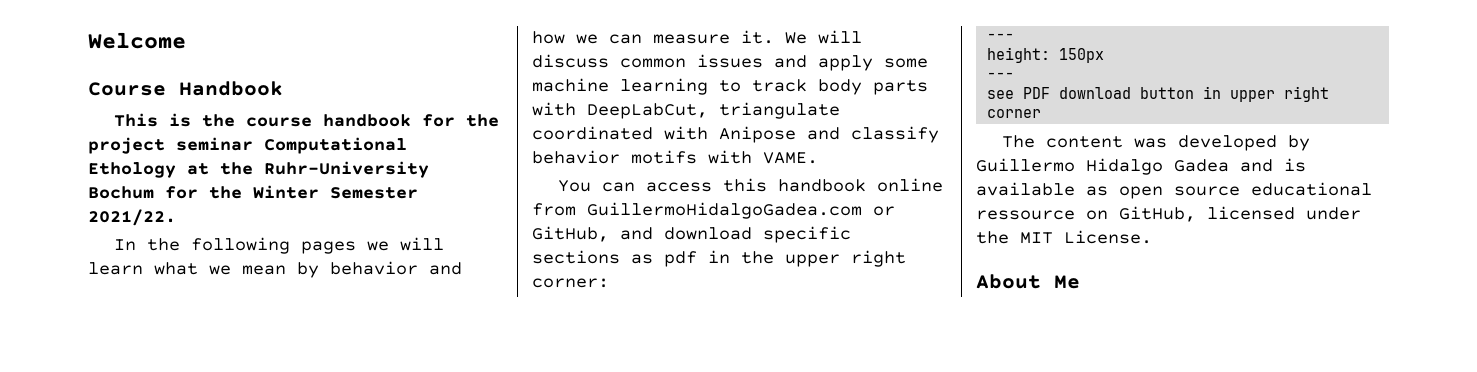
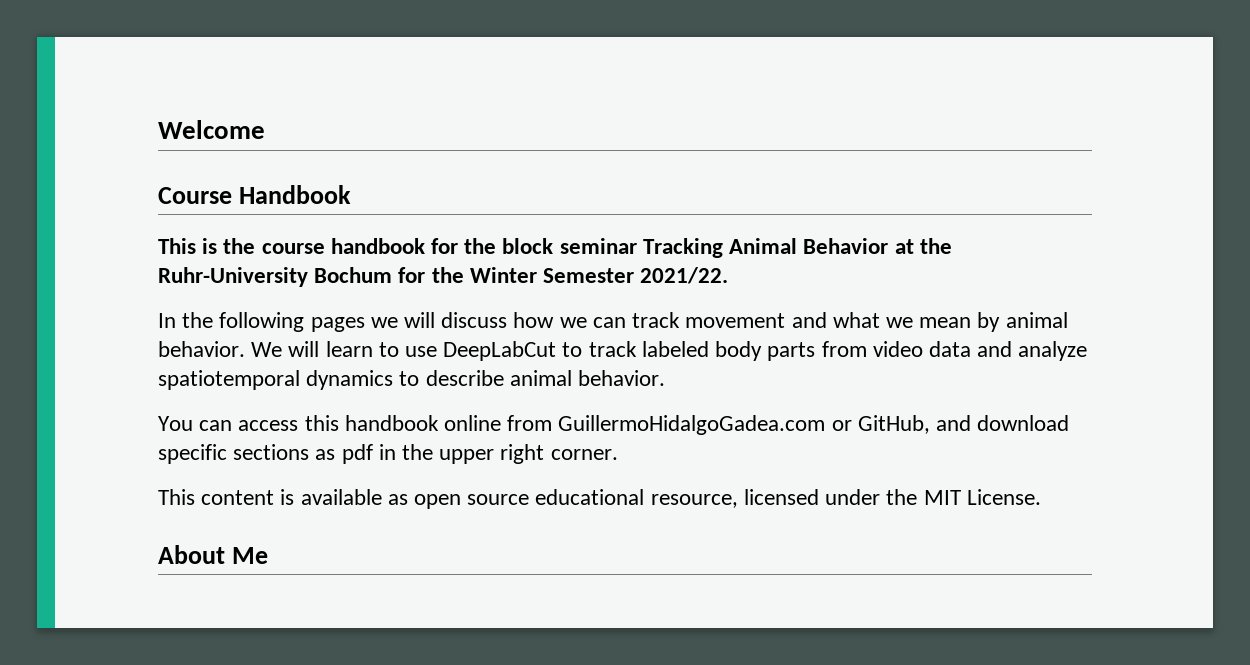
[88,137,407,154] [88,162,176,178] project seminar Computational Ethology -> [502,238,889,258] block seminar Tracking Animal Behavior
[88,261,462,278] [532,30,862,44] [532,54,928,71] [532,78,708,95] learn what we mean by behavior and how we can measure it. We will discuss common issues and apply some machine learning -> [441,312,1068,332] [158,341,557,361] discuss how we can track movement and what we mean by animal behavior. We will learn to use DeepLabCut
(807, 85) none -> [641,341,709,357] labeled
[532,102,840,119] [532,126,939,143] [532,150,818,164] with DeepLabCut, triangulate coordinated with Anipose and classify behavior motifs with VAME. -> [821,341,1088,361] [158,370,666,390] from video data and analyze spatiotemporal dynamics to describe animal behavior.
[532,278,609,288] [987,33,1015,40] [987,47,1105,63] [987,72,1015,79] [987,86,1330,102] [987,109,1042,118] [1001,135,1310,151] [976,158,1273,175] corner: // --- // height: 150px // --- // see PDF download button in upper right corner // The content was developed by Guillermo Hidalgo Gadea and -> [550,449,618,460] [158,489,275,505] corner. // This content
[976,206,1196,222] ressource on GitHub, -> [650,494,738,508] resource,

